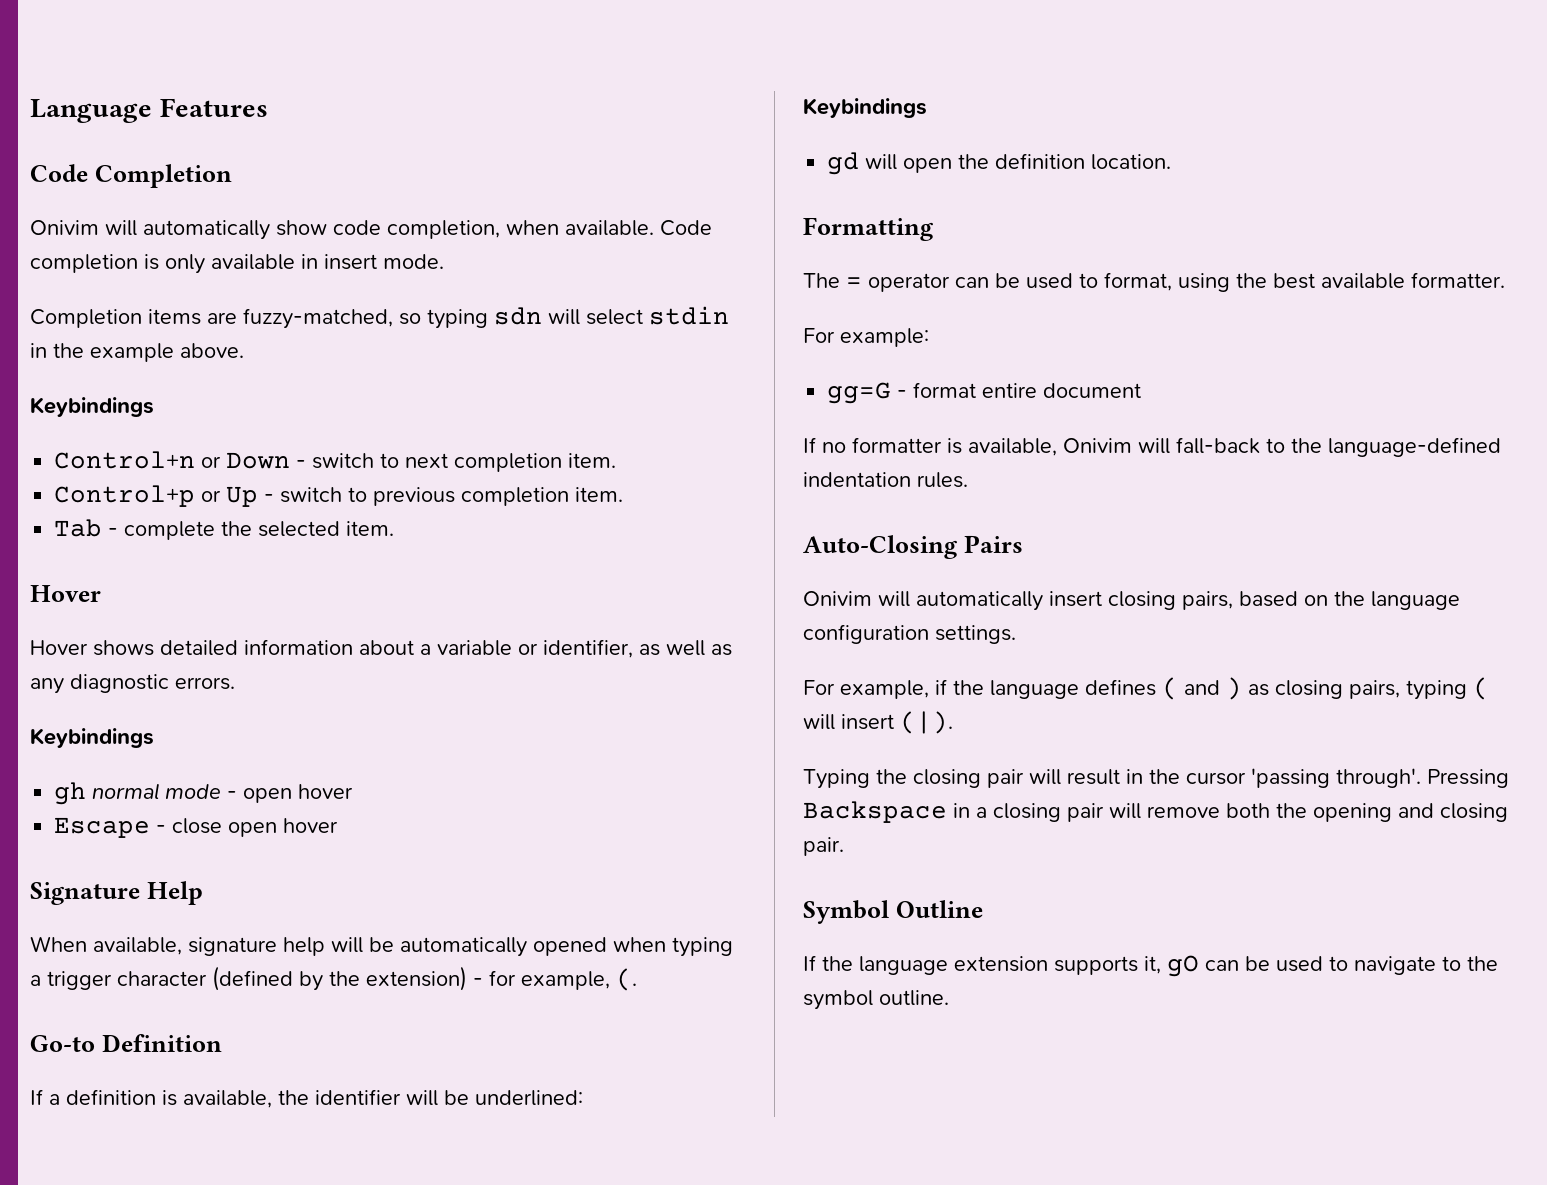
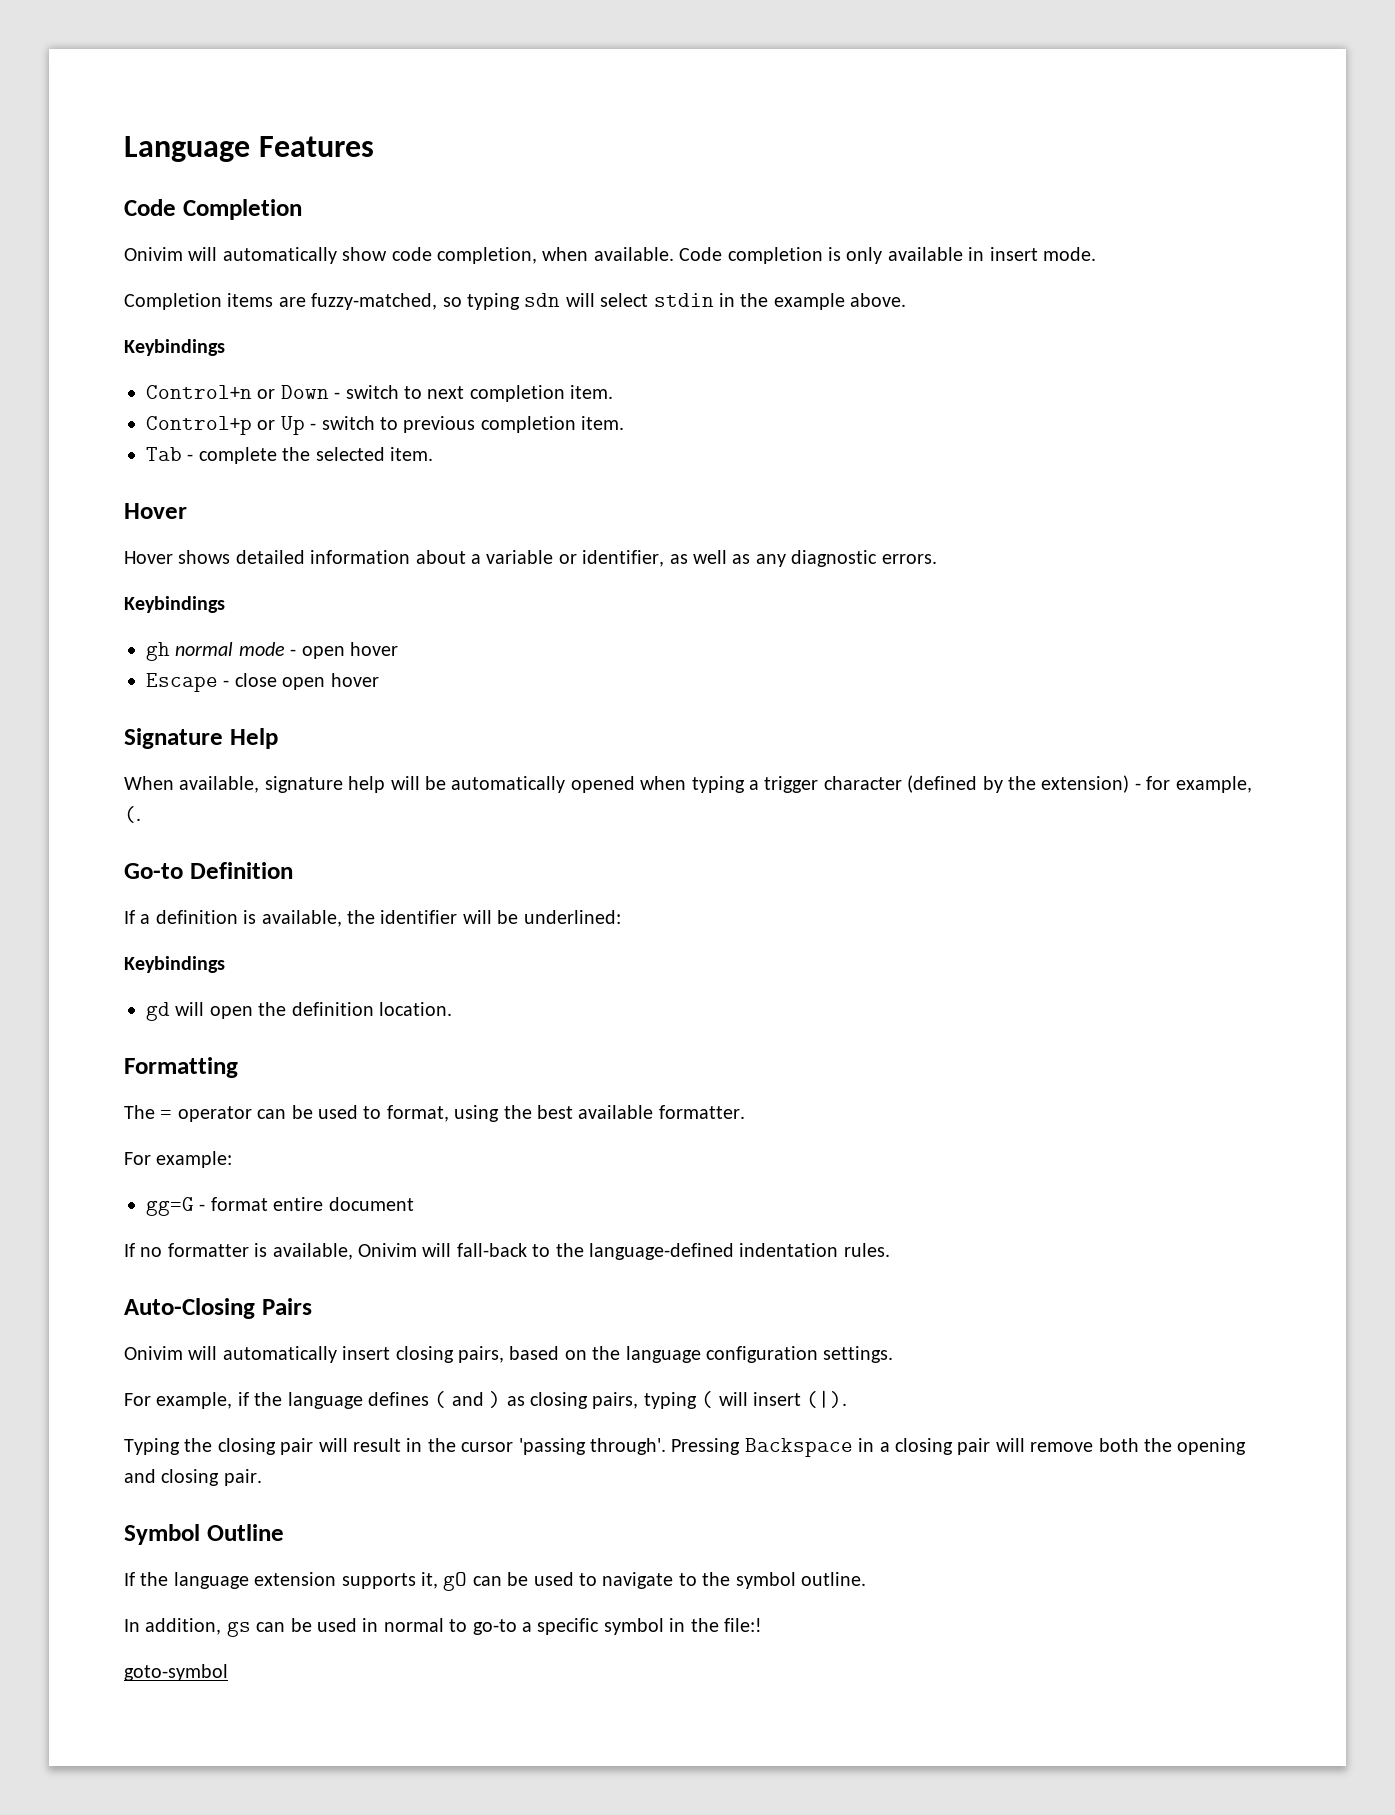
(949, 998) none -> [124,1618,762,1637] [124,1664,228,1681] // In addition, gs can be used in normal to go-to a specific symbol in the file:! // goto-symbol

